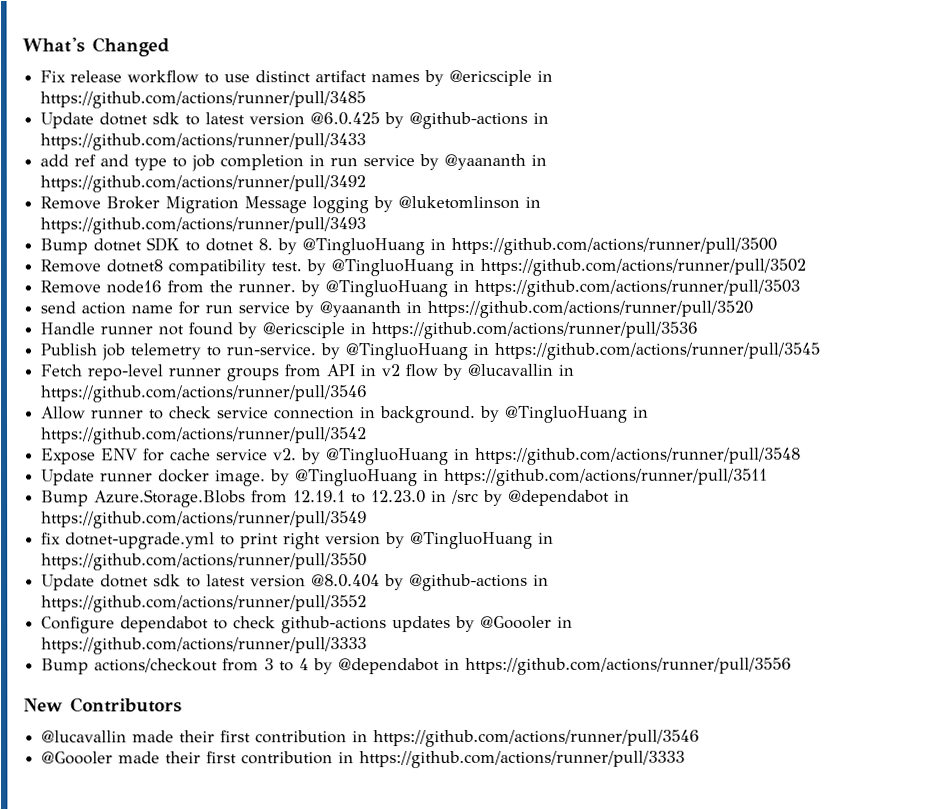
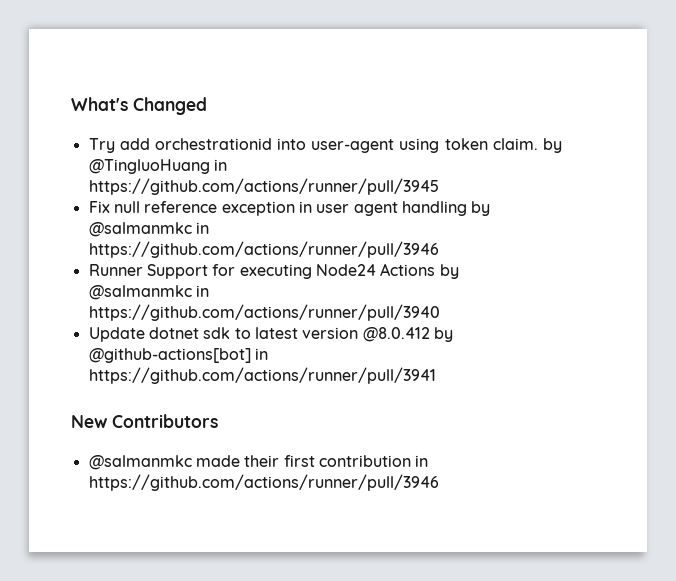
[40,69,554,87] [40,91,367,109] [40,111,550,130] [40,133,367,151] [40,153,548,172] [40,175,367,193] [40,195,542,214] [40,217,367,235] [40,237,778,256] [40,258,807,277] [40,279,801,298] [40,300,754,319] [40,321,699,340] [40,342,821,361] [40,363,575,382] [40,385,368,403] [41,405,650,424] [41,427,368,445] [41,447,802,466] [41,468,769,487] [41,489,631,508] [41,511,368,529] [41,531,555,550] [41,553,368,571] [41,573,550,592] [41,595,368,613] [41,615,574,634] [41,637,368,655] [41,657,793,676] Fix release workflow to use distinct artifact names by @ericsciple in https://github.com/actions/runner/pull/3485 // Update dotnet sdk to latest version @6.0.425 by @github-actions in https://github.com/actions/runner/pull/3433 // add ref and type to job completion in run service by @yaananth in https://github.com/actions/runner/pull/3492 // Remove Broker Migration Message logging by @luketomlinson in https://github.com/actions/runner/pull/3493 // Bump dotnet SDK to dotnet 8. by @TingluoHuang in https://github.com/actions/runner/pull/3500 // Remove dotnet8 compatibility test. by @TingluoHuang in https://github.com/actions/runner/pull/3502 // Remove node16 from the runner. by @TingluoHuang in https://github.com/actions/runner/pull/3503 // send action name for run service by @yaananth in https://github.com/actions/runner/pull/3520 // Handle runner not found by @ericsciple in https://github.com/actions/runner/pull/3536 // Publish job telemetry to run-service. by @TingluoHuang in https://github.com/actions/runner/pull/3545 // Fetch repo-level runner groups from API in v2 flow by @lucavallin in https://github.com/actions/runner/pull/3546 // Allow runner to check service connection in background. by @TingluoHuang in https://github.com/actions/runner/pull/3542 // Expose ENV for cache service v2. by @TingluoHuang in https://github.com/actions/runner/pull/3548 // Update runner docker image. by @TingluoHuang in https://github.com/actions/runner/pull/3511 // Bump Azure.Storage.Blobs from 12.19.1 to 12.23.0 in /src by @dependabot in https://github.com/actions/runner/pull/3549 // fix dotnet-upgrade.yml to print right version by @TingluoHuang in https://github.com/actions/runner/pull/3550 // Update dotnet sdk to latest version @8.0.404 by @github-actions in https://github.com/actions/runner/pull/3552 // Configure dependabot to check github-actions updates by @Goooler in https://github.com/actions/runner/pull/3333 // Bump actions/checkout from 3 to 4 by @dependabot in https://github.com/actions/runner/pull/3556 -> [88,138,562,153] [88,159,227,174] [88,178,439,195] [88,201,491,216] [88,222,209,237] [88,241,439,258] [88,263,459,279] [88,285,209,300] [88,304,440,321] [88,327,453,342] [88,348,268,363] [88,367,436,384] Try add orchestrationid into user-agent using token claim. by @TingluoHuang in https://github.com/actions/runner/pull/3945 // Fix null reference exception in user agent handling by @salmanmkc in https://github.com/actions/runner/pull/3946 // Runner Support for executing Node24 Actions by @salmanmkc in https://github.com/actions/runner/pull/3940 // Update dotnet sdk to latest version @8.0.412 by @github-actions[bot] in https://github.com/actions/runner/pull/3941
[41,729,701,748] [41,750,686,769] @lucavallin made their first contribution in https://github.com/actions/runner/pull/3546 // @Goooler made their first contribution in https://github.com/actions/runner/pull/3333 -> [88,455,429,470] [88,474,439,491] @salmanmkc made their first contribution in https://github.com/actions/runner/pull/3946

